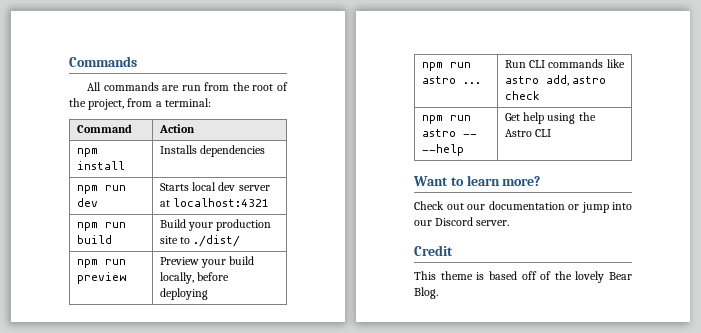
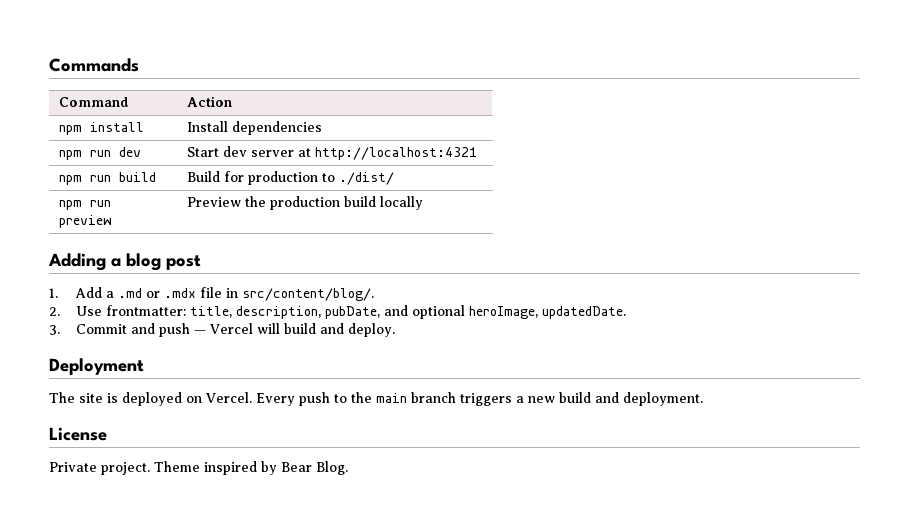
[87,82,288,91] [69,98,211,110] // All commands are run from the root of the project, from a terminal: -> (139, 65) none
[159,145,197,154] Installs -> [187,121,229,132] Install
[159,182,217,191] Starts local -> [187,147,220,157] Start
[173,198,270,207] localhost:4321 -> [315,147,478,160] http://localhost:4321
[188,219,272,231] [159,236,178,244] your production site -> [224,171,319,185] for production
[201,256,255,268] [159,272,230,284] [159,288,208,300] [421,62,471,71] [421,76,481,84] [504,59,625,68] [504,75,607,86] [504,91,540,100] [421,115,471,124] [421,129,477,137] [421,144,464,156] [504,112,596,124] [504,129,552,137] [413,175,541,186] [414,201,632,213] [414,217,510,226] [414,245,453,256] [414,271,605,283] your build locally, before deploying // npm run astro ... | Run CLI commands like astro add, astro check // npm run astro -- --help | Get help using the Astro CLI // Want to learn more? // Check out our documentation or jump into our Discord server. // Credit // This theme is based off of the lovely -> [245,196,424,210] [48,253,201,271] [49,287,375,301] [49,305,627,319] [49,323,396,337] [49,358,144,375] [49,392,703,406] [49,427,107,441] [49,461,277,475] the production build locally // Adding a blog post // 1. Add a .md or .mdx file in src/content/blog/. // 2. Use frontmatter: title, description, pubDate, and optional heroImage, updatedDate. // 3. Commit and push — Vercel will build and deploy. // Deployment // The site is deployed on Vercel. Every push to the main branch triggers a new build and deployment. // License // Private project. Theme inspired by

